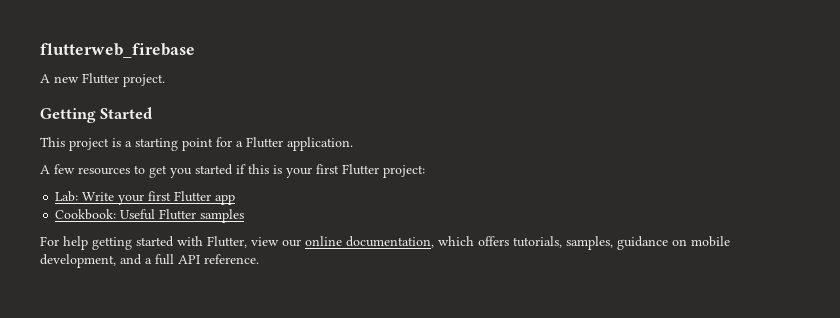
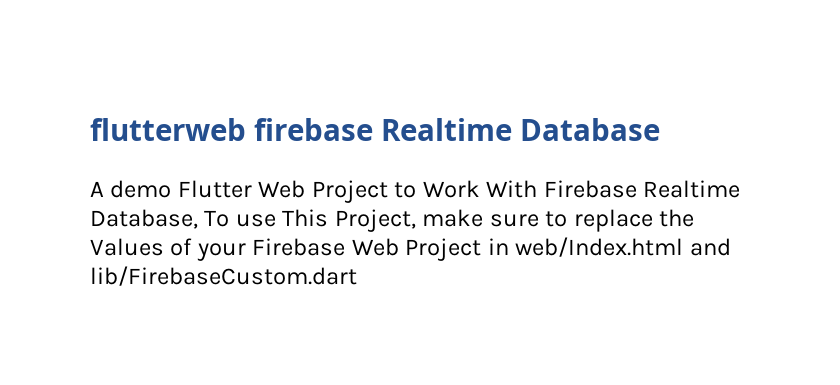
[40,43,195,58] [40,73,165,87] [40,107,154,123] [40,137,353,151] [40,164,425,178] [55,191,236,205] [55,209,245,223] [40,236,730,250] [40,254,259,268] flutterweb_firebase // A new Flutter project. // Getting Started // This project is a starting point for a Flutter application. // A few resources to get you started if this is your first Flutter project: // Lab: Write your first Flutter app // Cookbook: Useful Flutter samples // For help getting started with Flutter, view our online documentation, which offers tutorials, samples, guidance on mobile development, and a full API reference. -> [90,118,660,141] [90,180,741,203] [90,209,695,232] [90,237,731,261] [90,266,357,286] flutterweb firebase Realtime Database // A demo Flutter Web Project to Work With Firebase Realtime Database, To use This Project, make sure to replace the Values of your Firebase Web Project in web/Index.html and lib/FirebaseCustom.dart

